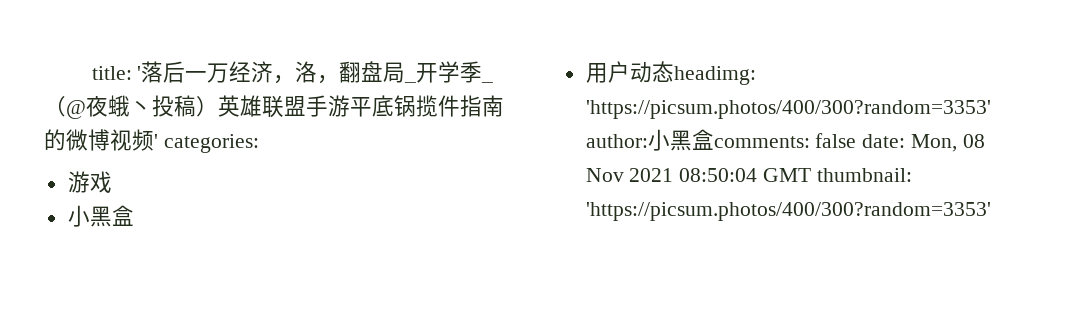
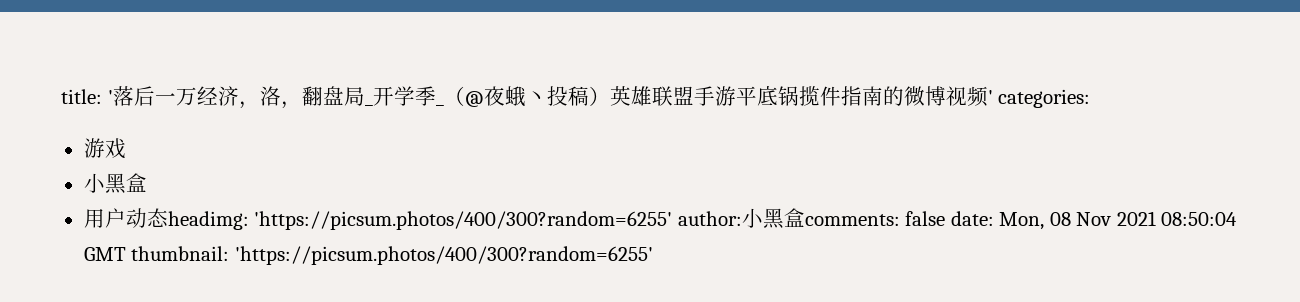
[585,100,991,119] 'https://picsum.photos/400/300?random=3353' -> [254,211,673,230] 'https://picsum.photos/400/300?random=6255'
[585,202,991,221] 'https://picsum.photos/400/300?random=3353' -> [234,246,653,265] 'https://picsum.photos/400/300?random=6255'

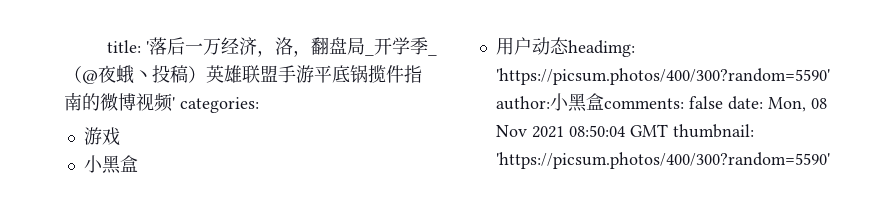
[254,211,673,230] 'https://picsum.photos/400/300?random=6255' -> [495,68,830,85] 'https://picsum.photos/400/300?random=5590'
[234,246,653,265] 'https://picsum.photos/400/300?random=6255' -> [495,152,830,169] 'https://picsum.photos/400/300?random=5590'

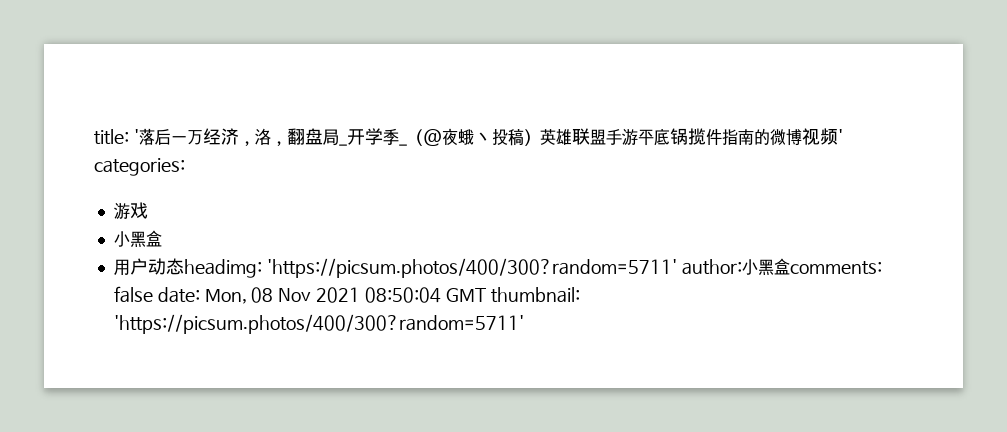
[495,68,830,85] 'https://picsum.photos/400/300?random=5590' -> [266,258,677,278] 'https://picsum.photos/400/300?random=5711'
[495,152,830,169] 'https://picsum.photos/400/300?random=5590' -> [113,314,524,334] 'https://picsum.photos/400/300?random=5711'

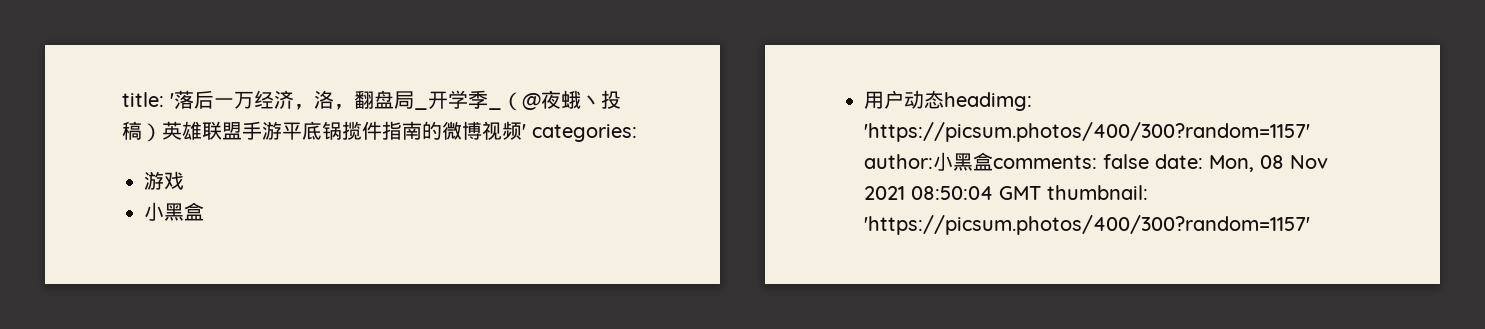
[266,258,677,278] 'https://picsum.photos/400/300?random=5711' -> [864,122,1310,142] 'https://picsum.photos/400/300?random=1157'
[113,314,524,334] 'https://picsum.photos/400/300?random=5711' -> [864,215,1310,235] 'https://picsum.photos/400/300?random=1157'

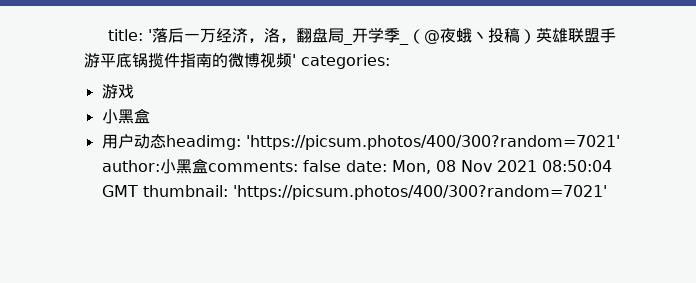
[864,122,1310,142] 'https://picsum.photos/400/300?random=1157' -> [245,135,620,150] 'https://picsum.photos/400/300?random=7021'
[864,215,1310,235] 'https://picsum.photos/400/300?random=1157' -> [232,185,607,200] 'https://picsum.photos/400/300?random=7021'

